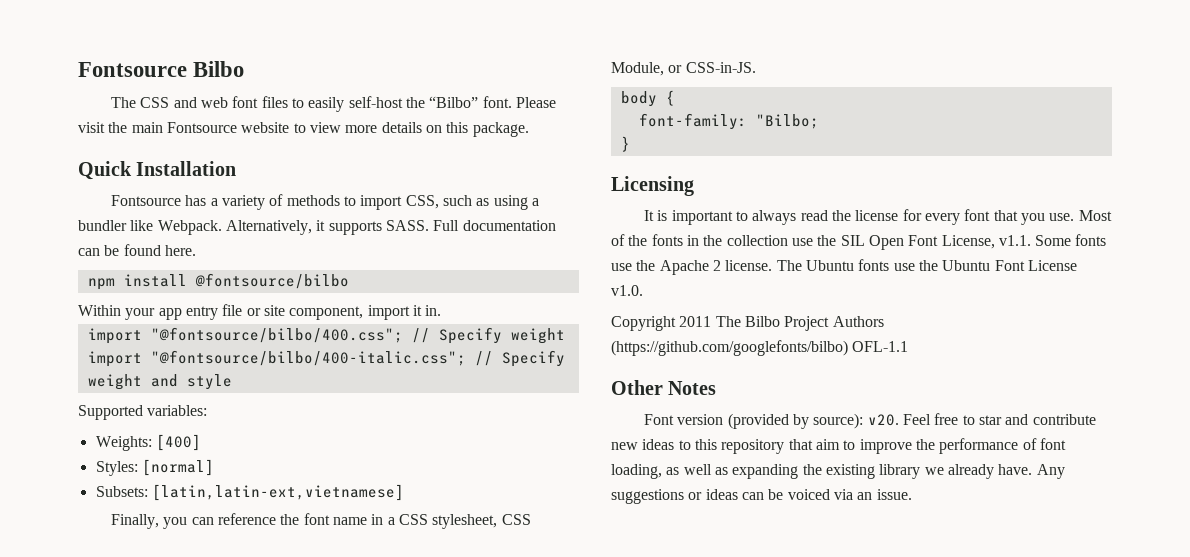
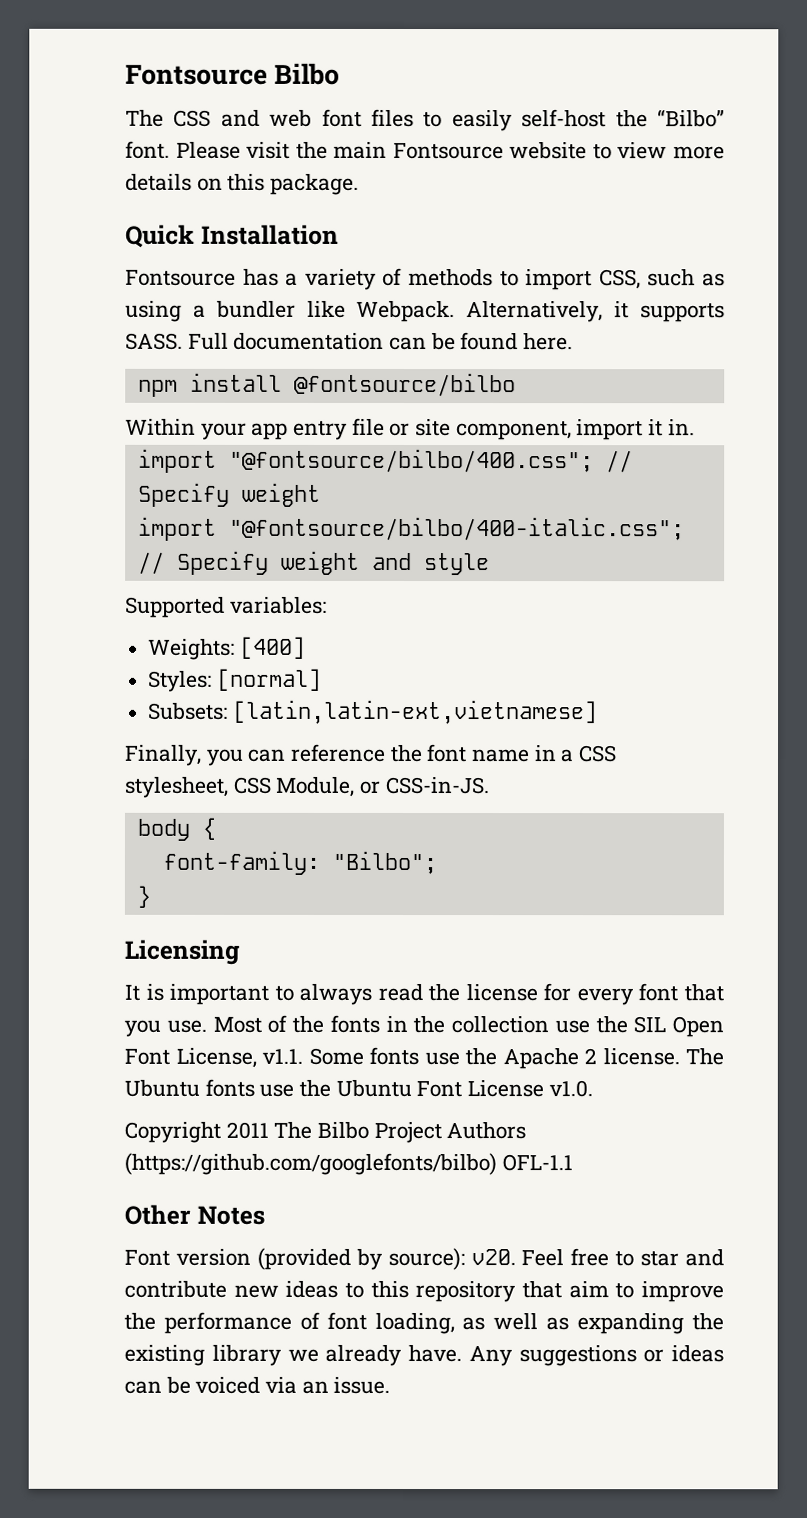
[755,114,819,129] "Bilbo; -> [331,850,437,875] "Bilbo";

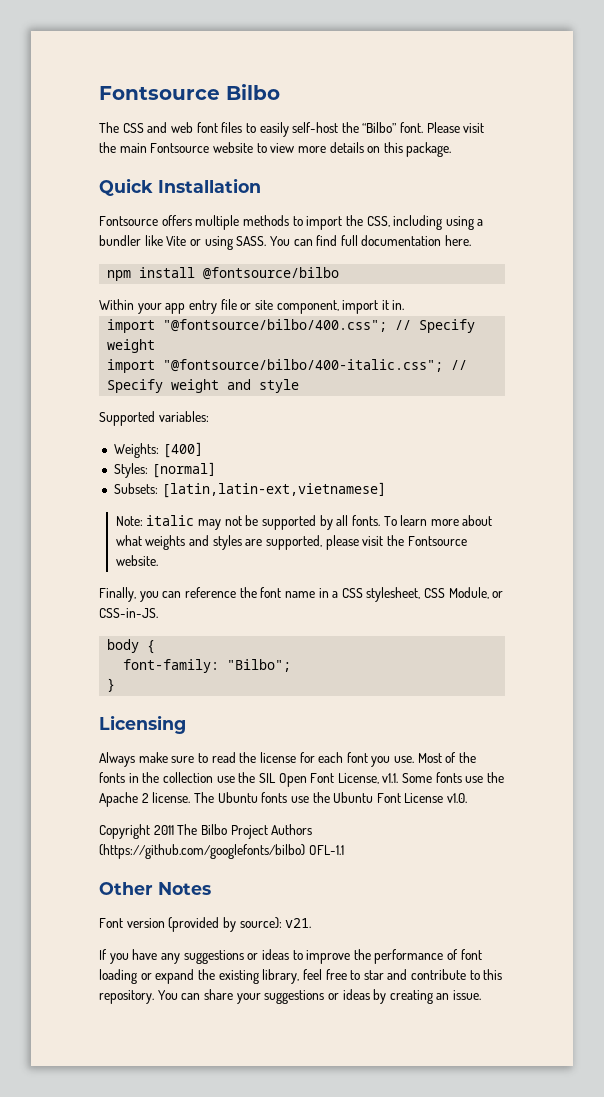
[242,267,726,291] [125,300,725,323] [125,332,519,351] has a variety of methods to import CSS, such as using a bundler like Webpack. Alternatively, it supports SASS. Full documentation can be found -> [161,215,484,230] [99,235,442,250] offers multiple methods to import the CSS, including using a bundler like Vite or using SASS. You can find full documentation
(598, 712) none -> [115,515,493,530] [115,535,467,550] [115,555,158,566] // Note: italic may not be supported by all fonts. To learn more about what weights and styles are supported, please visit the Fontsource website.
[124,983,373,1005] It is important to always -> [99,752,208,767] Always make sure to
[576,983,724,1006] every font that -> [318,752,368,763] each font
[470,1248,724,1267] [124,1280,609,1303] v20. Feel free to star and contribute new ideas to this repository that aim -> [285,918,312,928] [99,949,289,964] v21. // If you have any suggestions or ideas
[374,1312,725,1335] [124,1344,724,1367] [124,1376,298,1394] loading, as well as expanding the existing library we already have. Any suggestions or ideas can be voiced via -> [99,969,503,984] [99,989,433,1004] loading or expand the existing library, feel free to star and contribute to this repository. You can share your suggestions or ideas by creating

